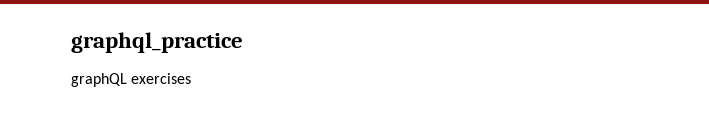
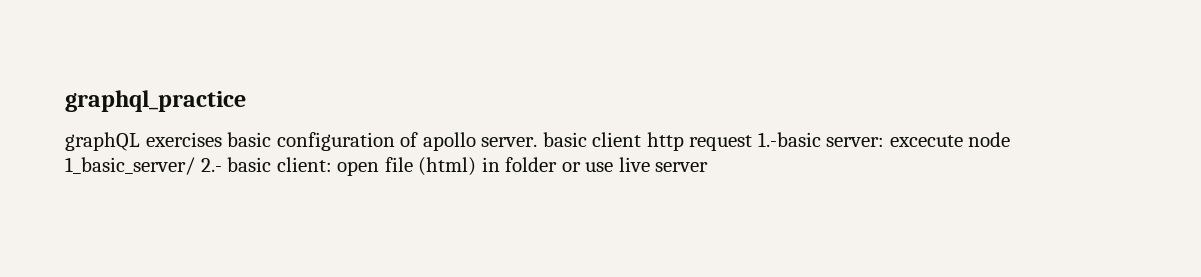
(192, 78) none -> [227,132,1011,151] [65,157,709,176] basic configuration of apollo server. basic client http request 1.-basic server: excecute node 1_basic_server/ 2.- basic client: open file (html) in folder or use live server

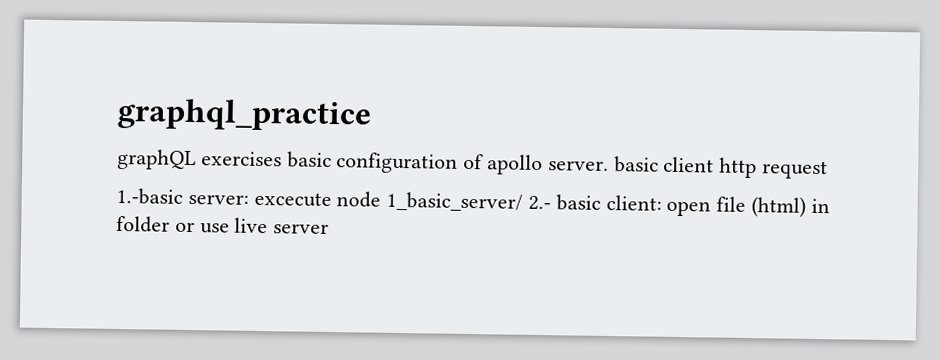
(753, 143) none -> (829, 170) //

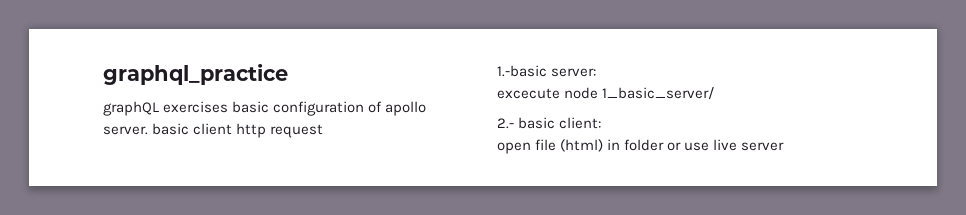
(249, 199) none -> (597, 72) //
(524, 201) none -> (715, 93) //
(662, 202) none -> (602, 123) //

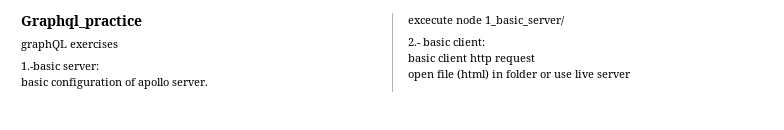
[103,64,288,85] graphql_practice -> [21,15,142,29] Graphql_practice
(229, 107) none -> [21,62,99,70] // 1.-basic server: //
[152,123,324,138] [497,65,597,77] basic client http request // 1.-basic server: -> (208, 83) none
(602, 123) none -> [408,54,535,65] // basic client http request

